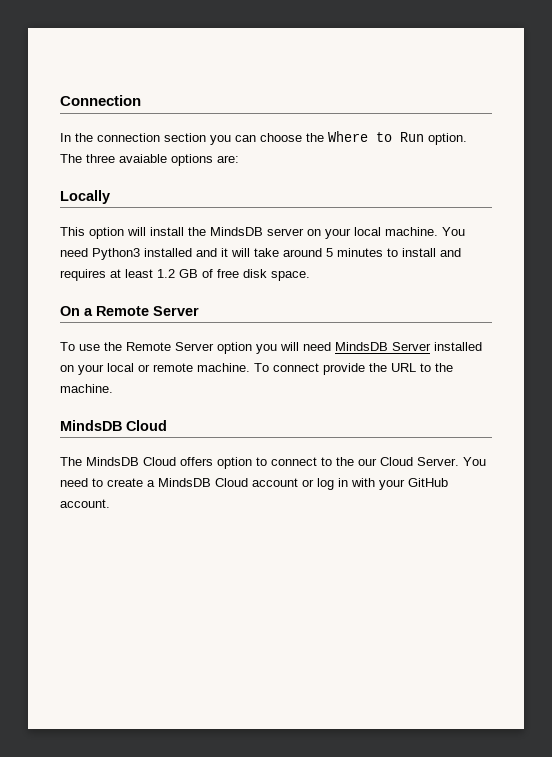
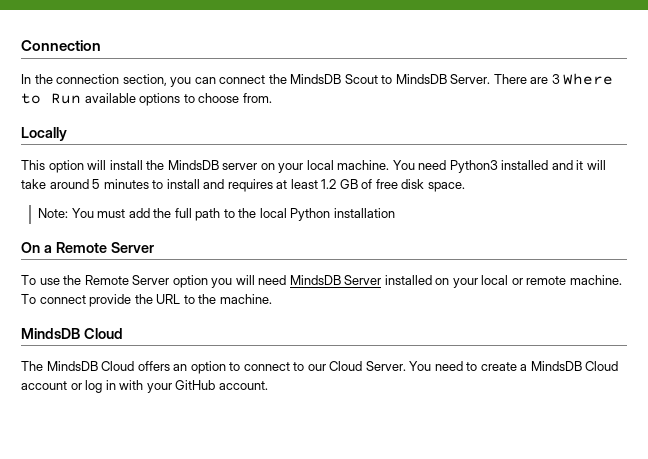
[164,133,206,142] section -> [122,74,167,86] section,
[260,131,467,145] [60,154,239,166] choose the Where to Run option. The three avaiable options are: -> [219,73,614,85] [21,93,272,106] connect the MindsDB Scout to MindsDB Server. There are 3 Where to Run available options to choose from.
(310, 276) none -> [38,208,395,221] // Note: You must add the full path to the local Python installation
(213, 461) none -> [173,364,188,371] an
[336,457,354,466] the -> (305, 366) none

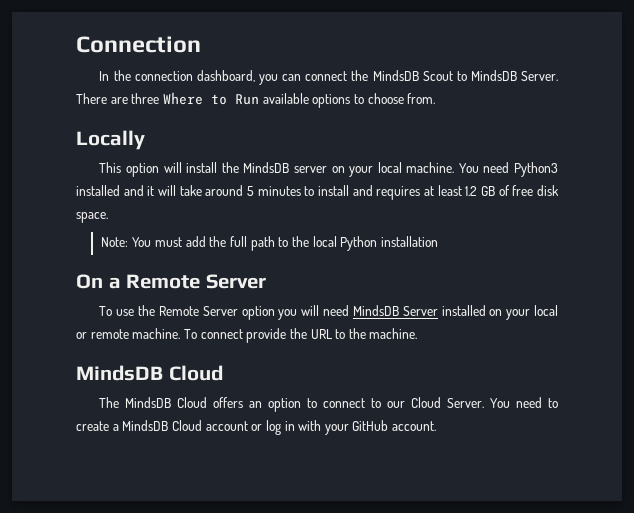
[122,74,167,86] section, -> [196,70,255,82] dashboard,
[551,74,560,84] 3 -> [131,93,160,104] three

